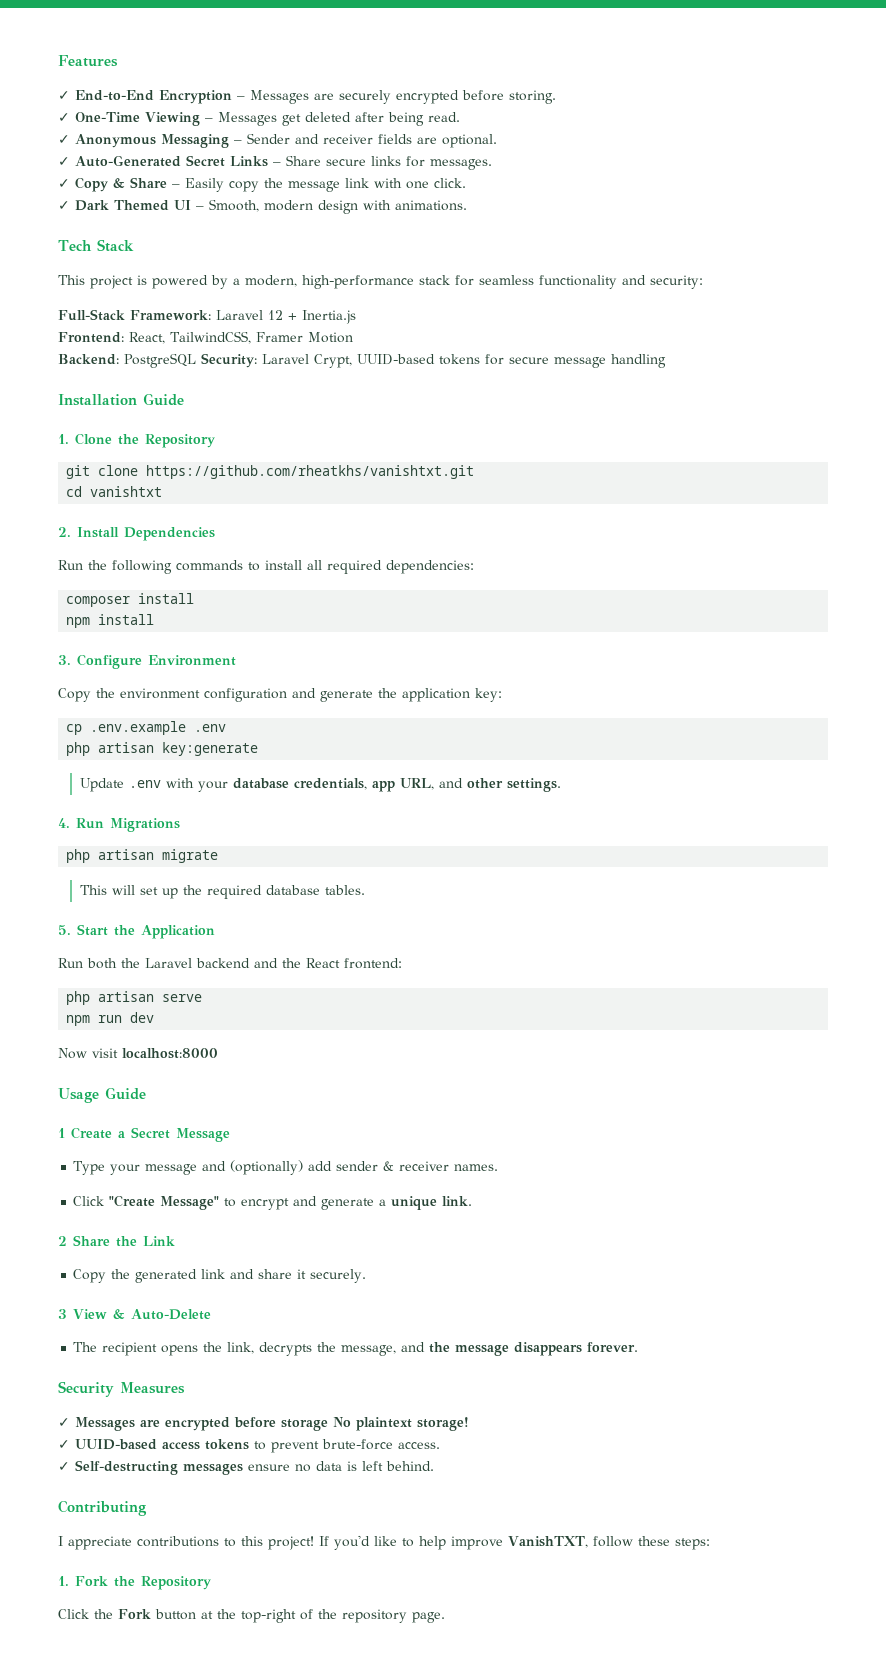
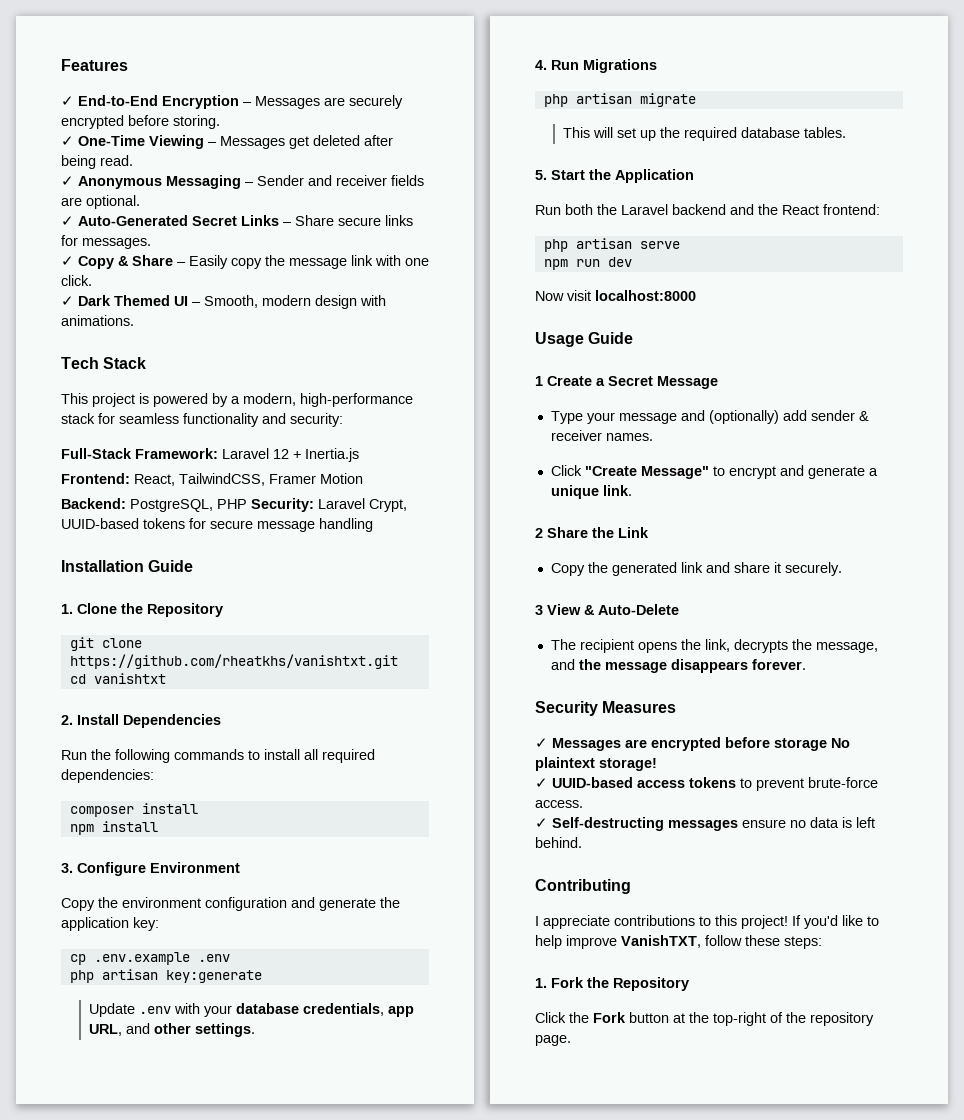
[124,353,196,368] PostgreSQL -> [130,499,247,512] PostgreSQL, PHP

